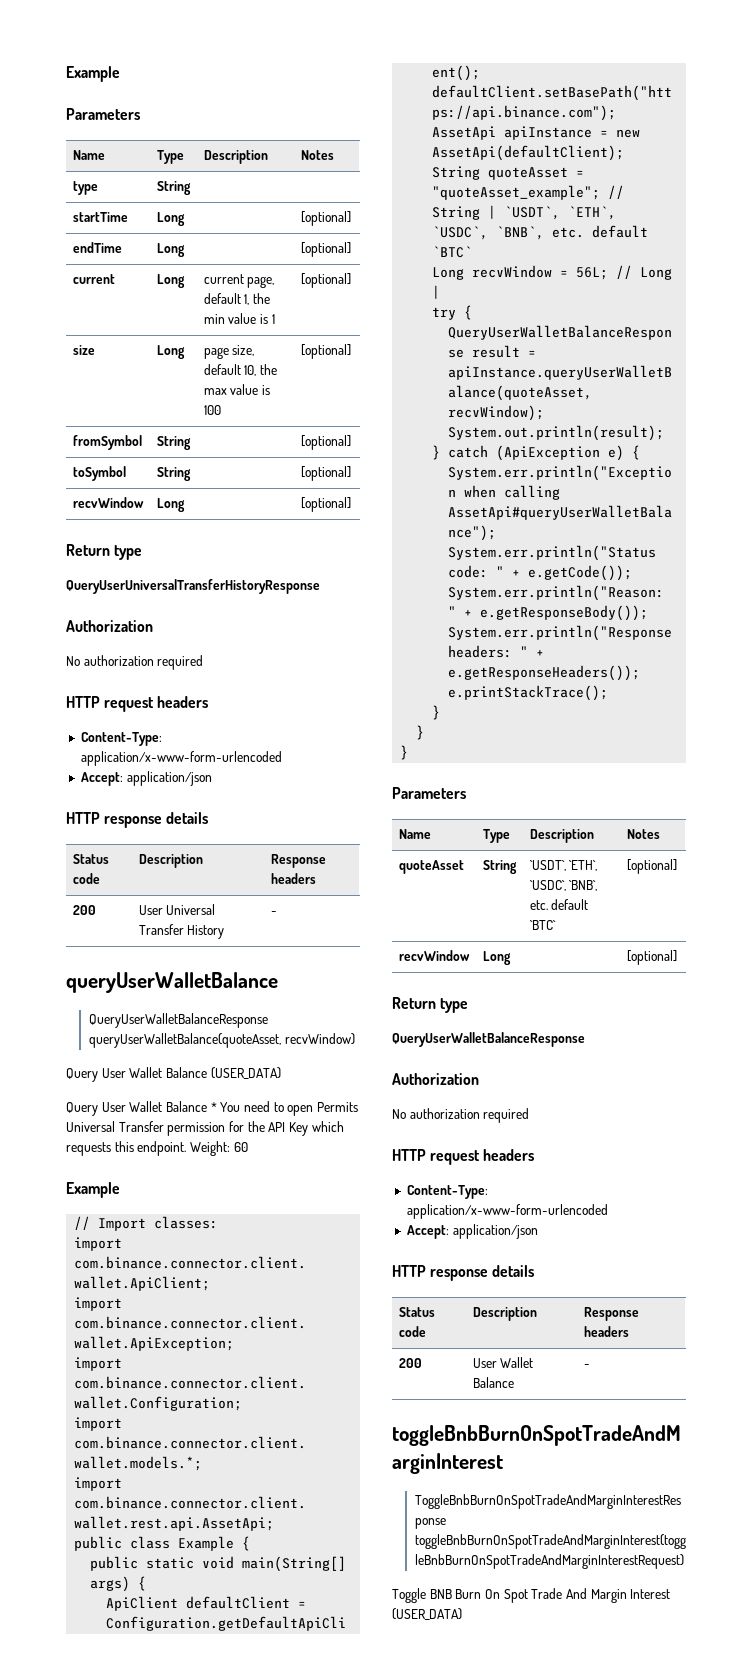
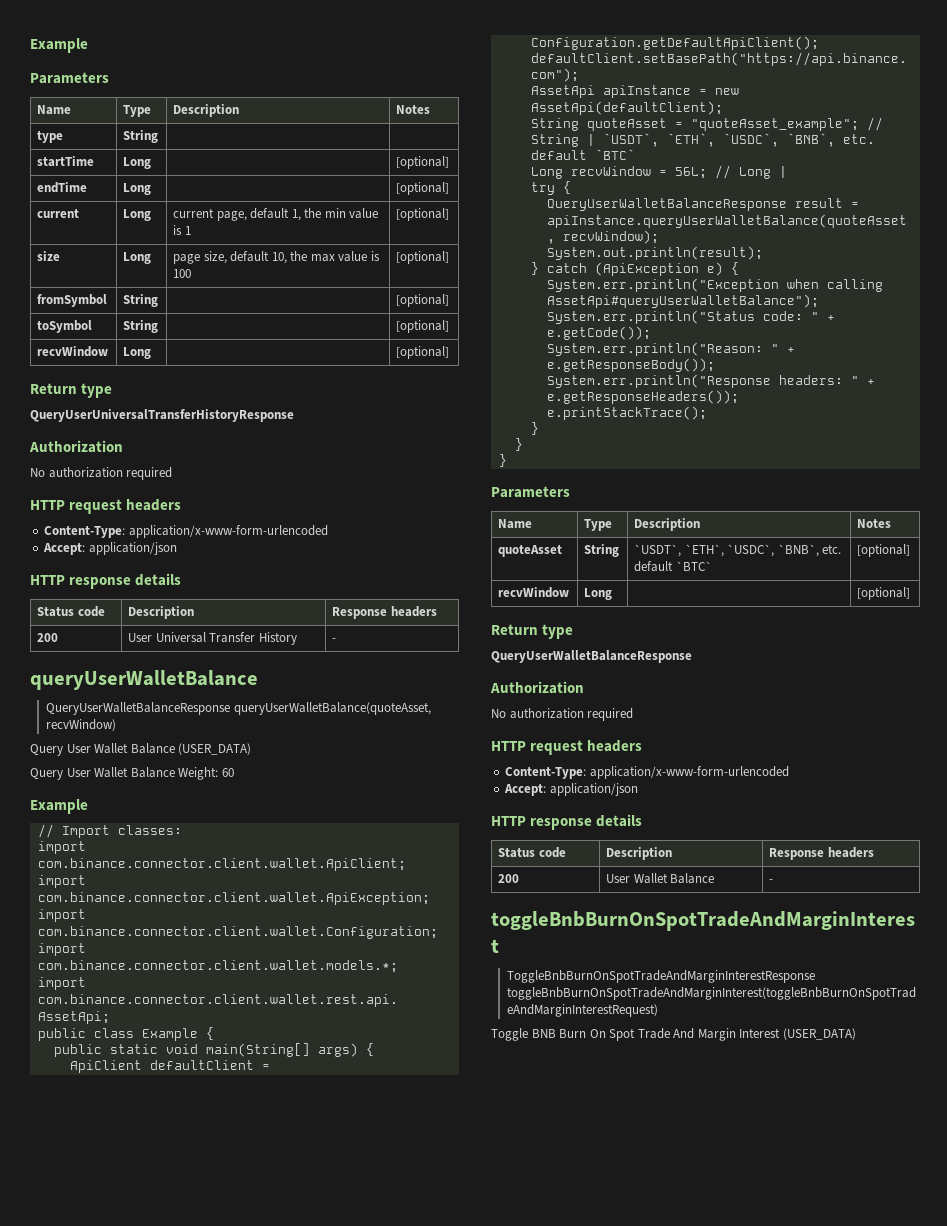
[210,1101,358,1116] [66,1121,344,1136] [66,1141,187,1156] * You need to open Permits Universal Transfer permission for the API Key which requests this endpoint. -> (175, 772) none

